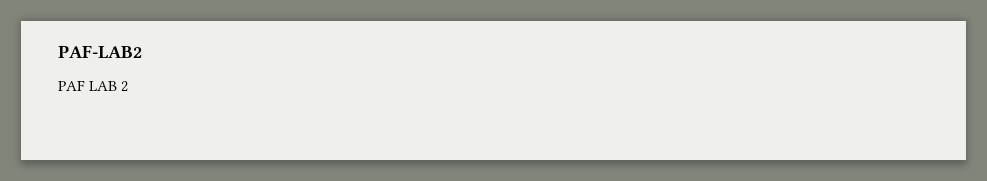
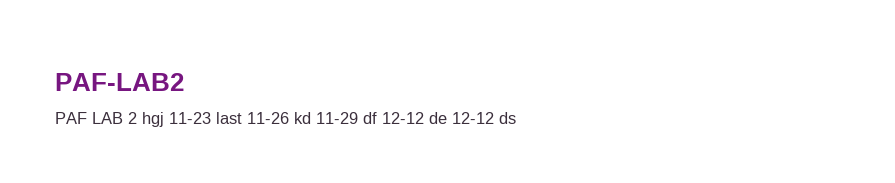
(129, 86) none -> [142,112,516,127] hgj 11-23 last 11-26 kd 11-29 df 12-12 de 12-12 ds

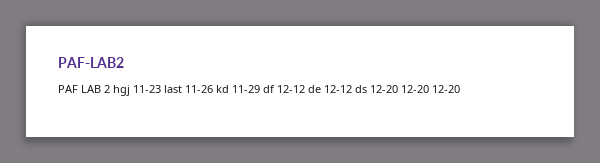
(516, 118) none -> [370,85,460,93] 12-20 12-20 12-20

